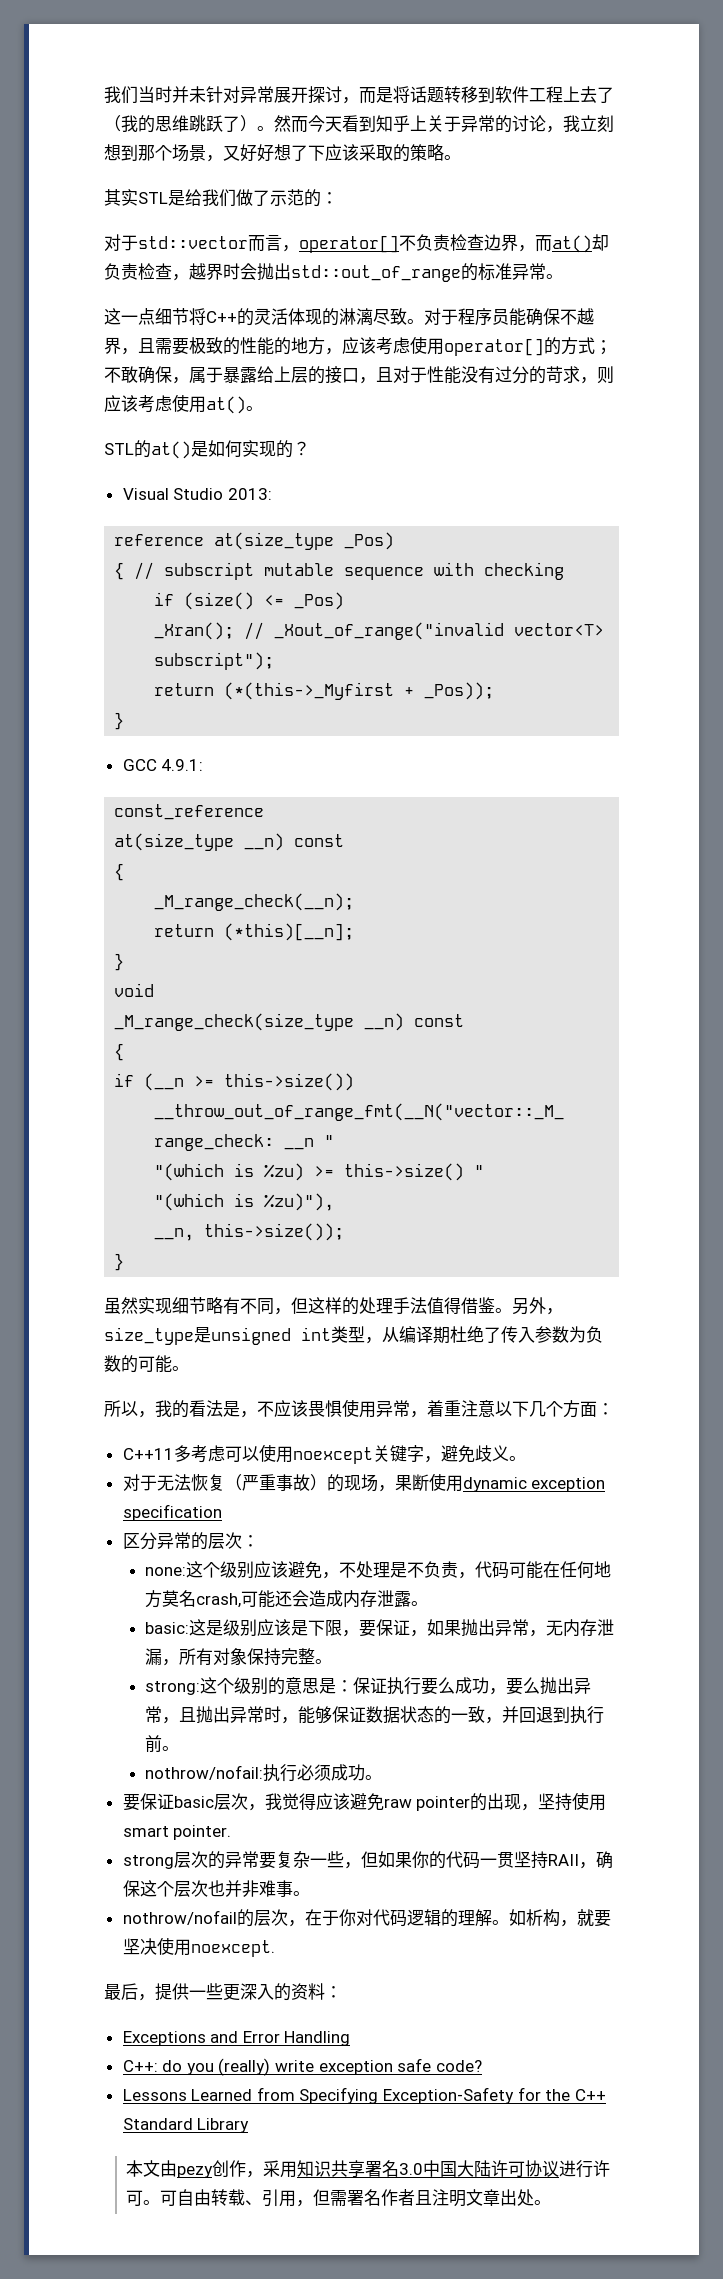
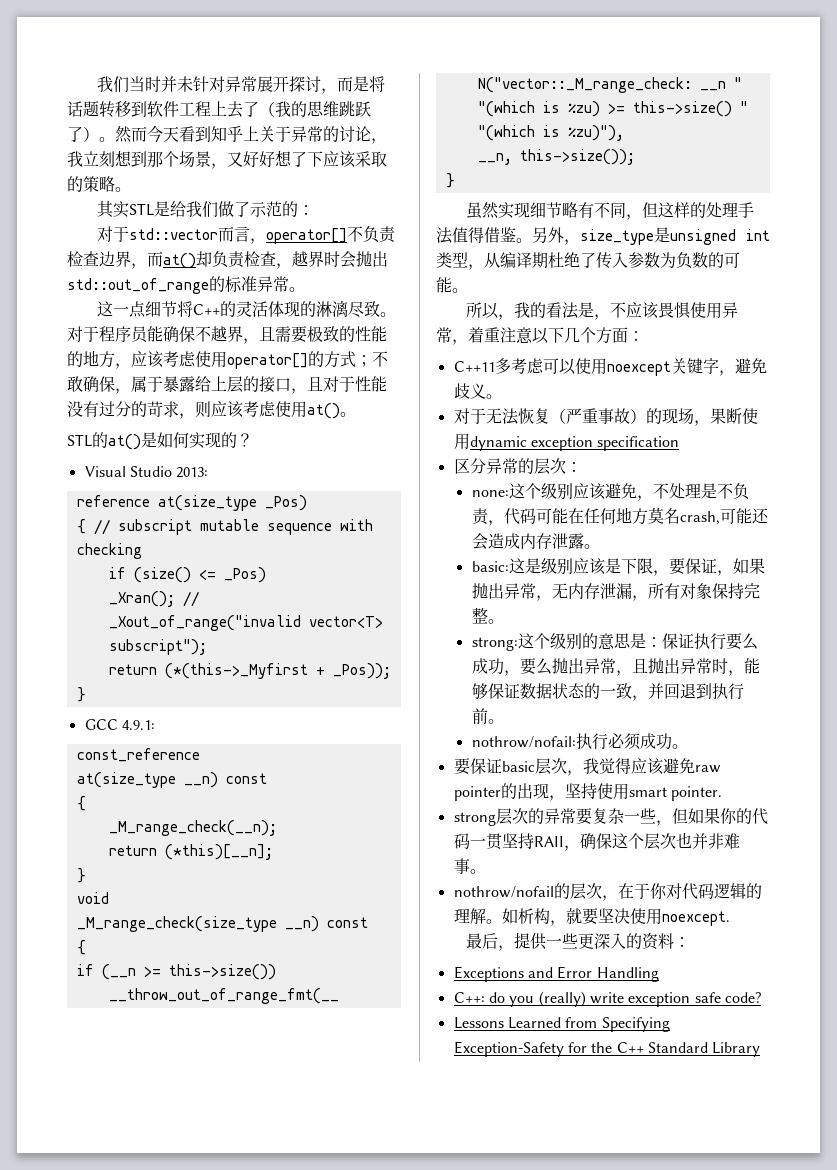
[126,2160,611,2178] [126,2189,552,2207] // 本文由pezy创作，采用知识共享署名3.0中国大陆许可协议进行许可。可自由转载、引用，但需署名作者且注明文章出处。 -> (761, 1049) none

